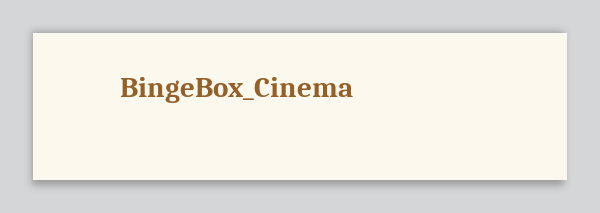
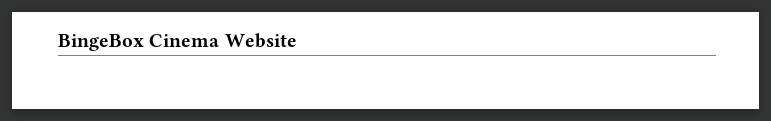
[120,77,353,103] BingeBox_Cinema -> [58,33,297,51] BingeBox Cinema Website

